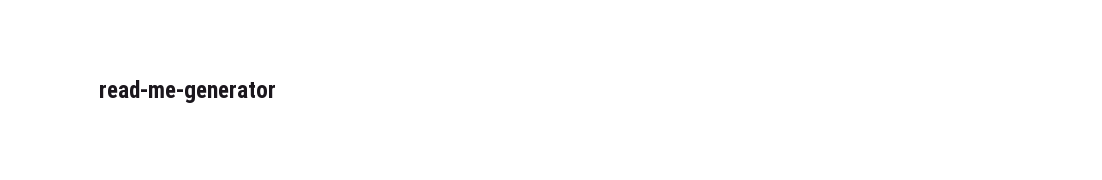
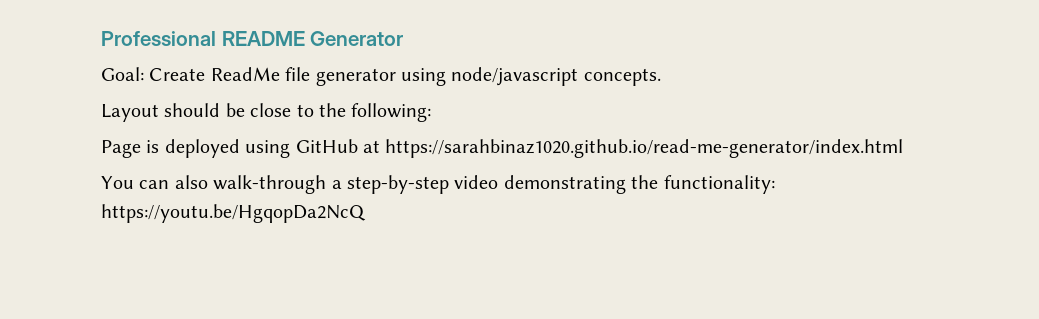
[99,80,276,103] read-me-generator -> [101,31,404,46] [101,67,661,86] [101,103,432,122] [101,139,904,158] [101,175,775,194] [101,204,366,223] Professional README Generator // Goal: Create ReadMe file generator using node/javascript concepts. // Layout should be close to the following: // Page is deployed using GitHub at https://sarahbinaz1020.github.io/read-me-generator/index.html // You can also walk-through a step-by-step video demonstrating the functionality: https://youtu.be/HgqopDa2NcQ

